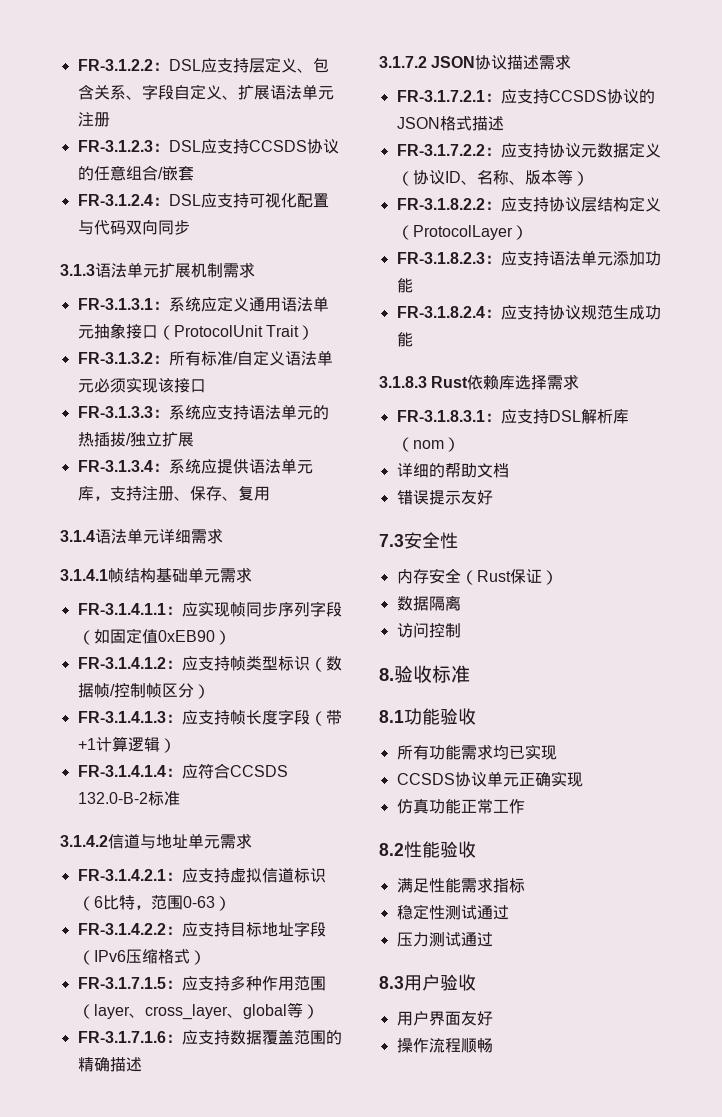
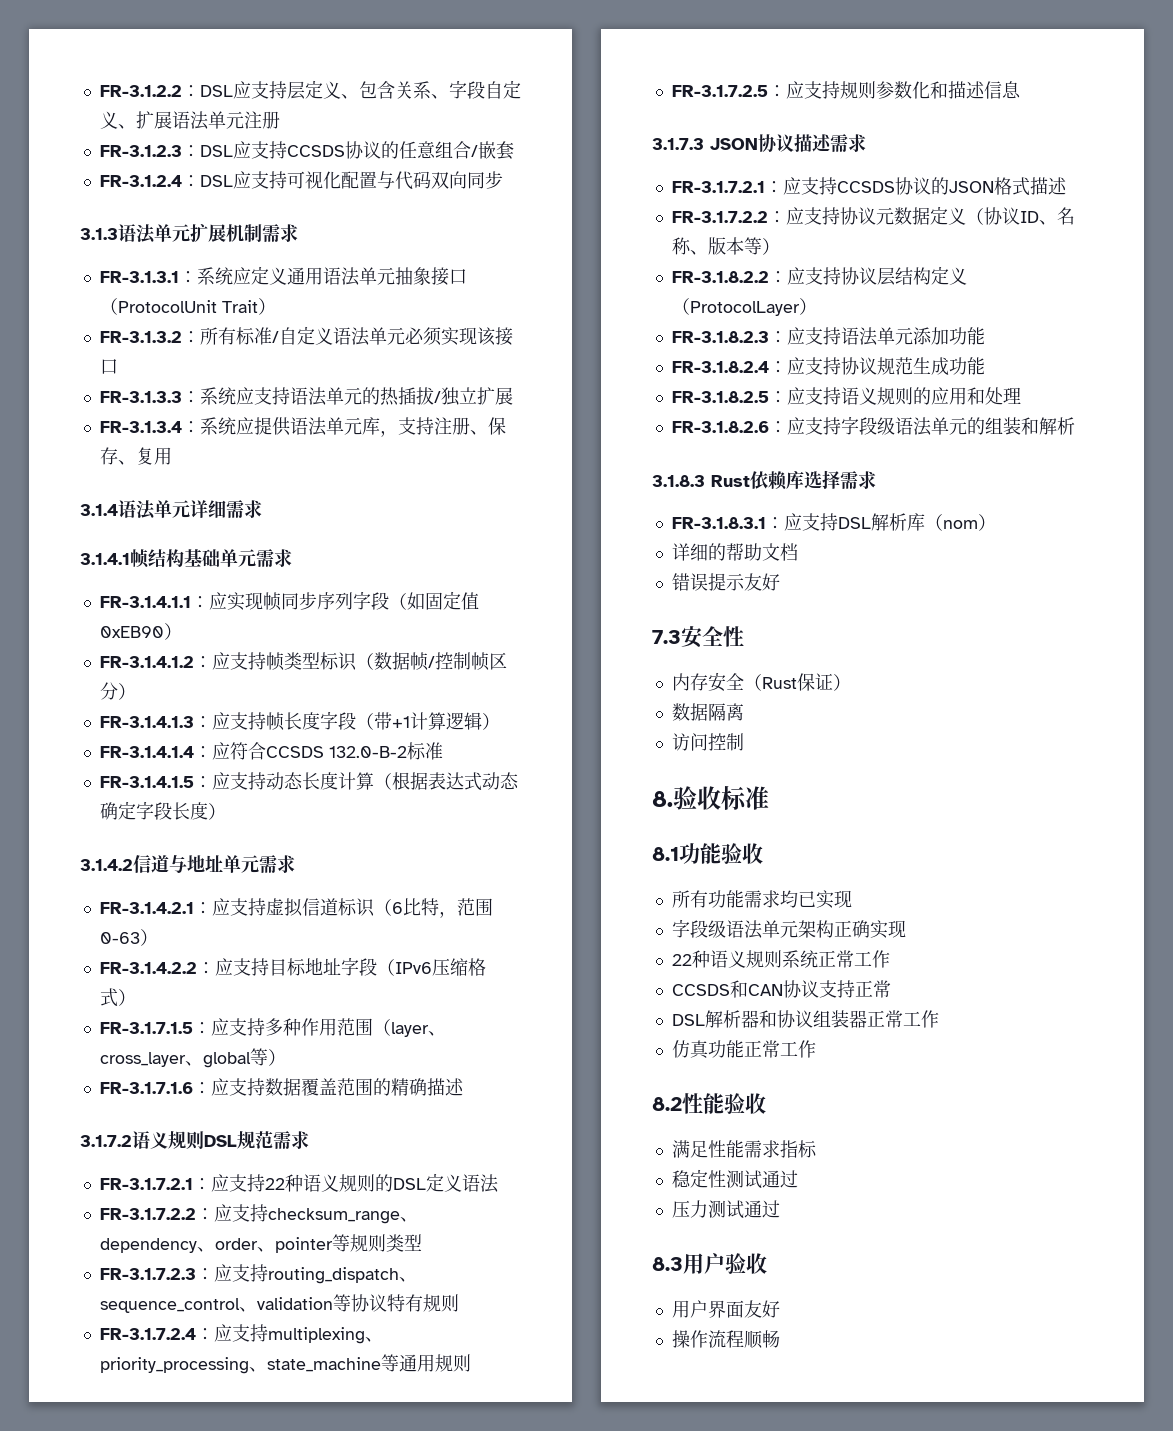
(180, 798) none -> [99,772,519,791] [99,801,226,820] // FR-3.1.4.1.5：应支持动态长度计算（根据表达式动态确定字段长度）
(427, 62) none -> [132,1131,309,1150] [99,1173,499,1193] [99,1204,418,1224] [99,1234,422,1253] [99,1264,417,1284] [99,1294,459,1313] [99,1324,383,1344] [99,1354,471,1374] [671,81,1021,99] [652,138,704,150] 语义规则DSL规范需求 // FR-3.1.7.2.1：应支持22种语义规则的DSL定义语法 // FR-3.1.7.2.2：应支持checksum_range、dependency、order、pointer等规则类型 // FR-3.1.7.2.3：应支持routing_dispatch、sequence_control、validation等协议特有规则 // FR-3.1.7.2.4：应支持multiplexing、priority_processing、state_machine等通用规则 // FR-3.1.7.2.5：应支持规则参数化和描述信息 // 3.1.7.3
(413, 339) none -> [671,387,1021,405] [671,416,1075,436] // FR-3.1.8.2.5：应支持语义规则的应用和处理 // FR-3.1.8.2.6：应支持字段级语法单元的组装和解析
[396,771,583,787] CCSDS协议单元正确实现 -> [671,919,906,939] [671,950,890,968] [671,980,891,998] [671,1010,939,1028] 字段级语法单元架构正确实现 // 22种语义规则系统正常工作 // CCSDS和CAN协议支持正常 // DSL解析器和协议组装器正常工作

